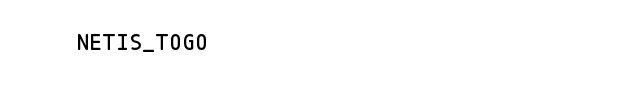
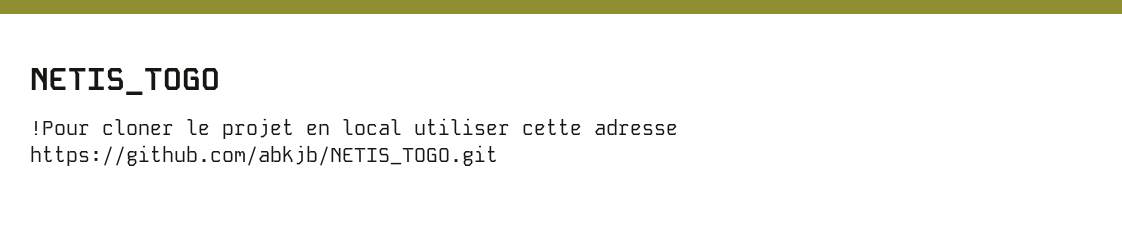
(208, 43) none -> [30,118,678,139] [30,145,498,166] // !Pour cloner le projet en local utiliser cette adresse https://github.com/abkjb/NETIS_TOGO.git

